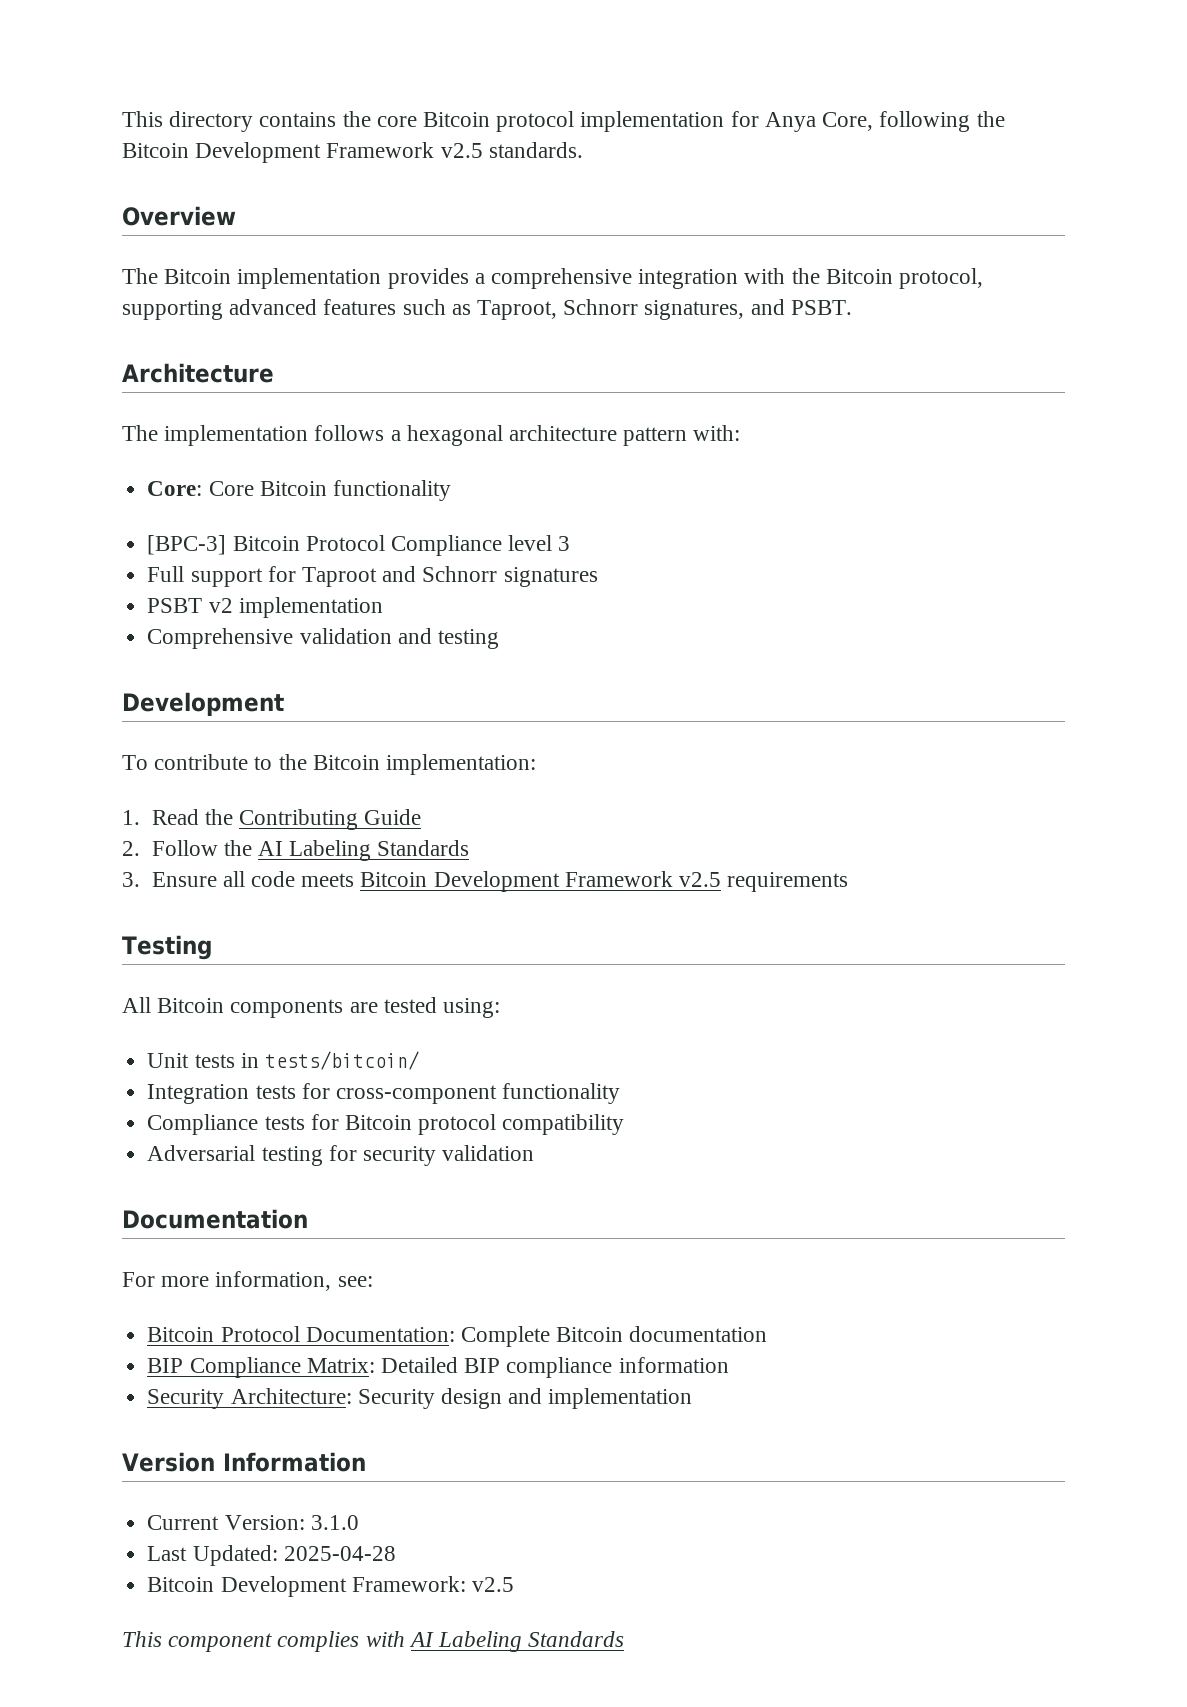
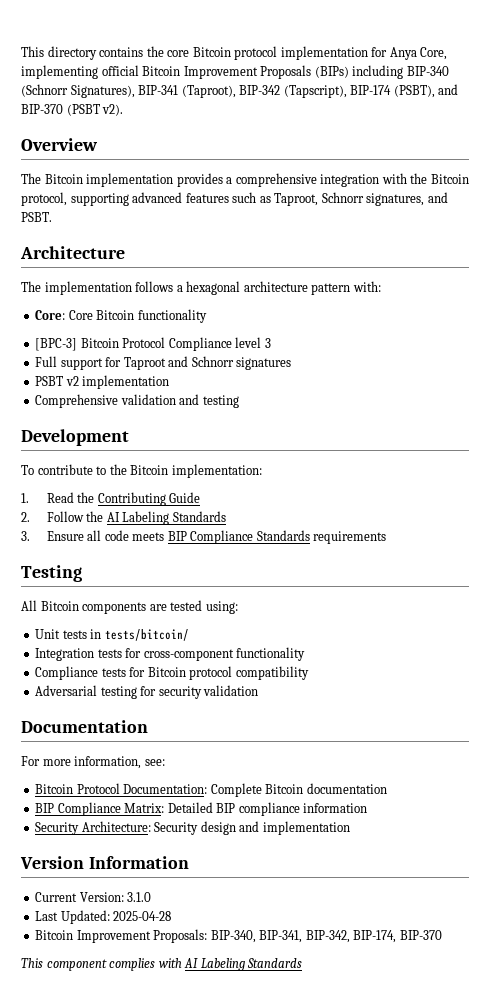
[879,111,1005,132] [122,142,583,163] following the Bitcoin Development Framework v2.5 standards. -> [21,65,449,79] [21,84,459,98] [21,104,124,116] implementing official Bitcoin Improvement Proposals (BIPs) including BIP-340 (Schnorr Signatures), BIP-341 (Taproot), BIP-342 (Tapscript), BIP-174 (PSBT), and BIP-370 (PSBT v2).
[360,871,721,892] Bitcoin Development Framework v2.5 -> [167,530,310,544] BIP Compliance Standards
[220,1576,514,1597] Development Framework: v2.5 -> [76,929,442,943] Improvement Proposals: BIP-340, BIP-341, BIP-342, BIP-174, BIP-370

